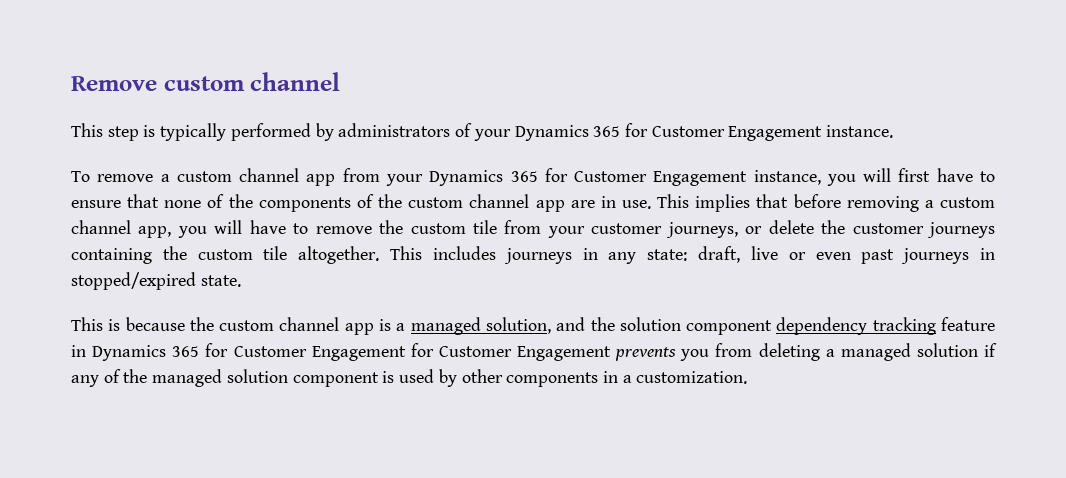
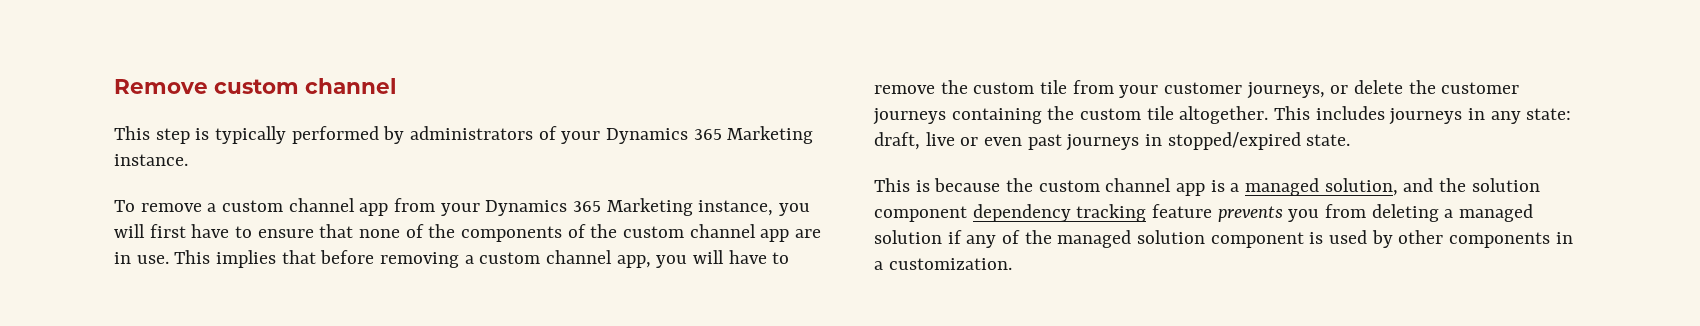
[624,123,823,141] for Customer Engagement -> [727,126,814,144] Marketing
[544,168,748,186] for Customer Engagement -> [606,198,693,216] Marketing
[71,343,611,361] in Dynamics 365 for Customer Engagement for Customer Engagement -> (1213, 211) none

